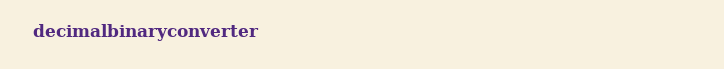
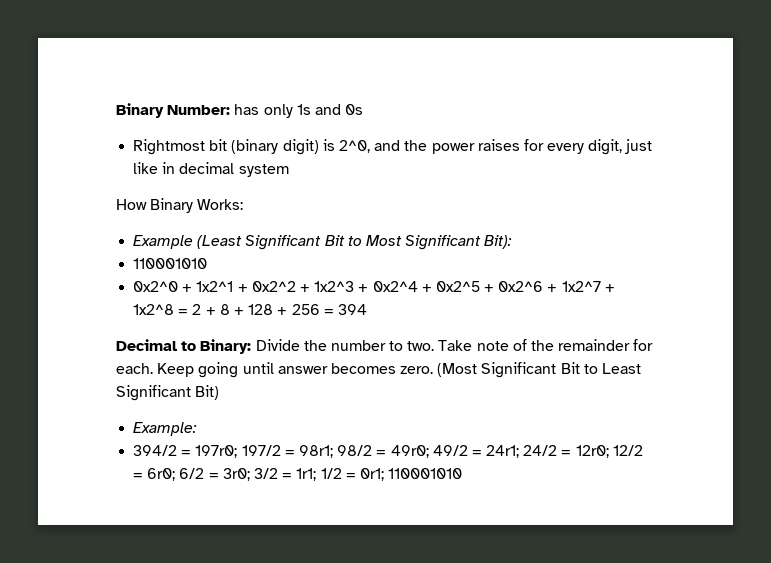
[33,24,259,41] decimalbinaryconverter -> [116,103,364,118] [133,139,653,155] [133,162,289,177] [116,198,244,213] [133,235,513,250] [133,258,208,269] [133,281,615,292] [133,304,367,315] [116,339,654,354] [116,362,642,378] [116,385,220,401] [133,422,198,436] [133,445,643,458] [133,468,463,481] Binary Number: has only 1s and 0s // Rightmost bit (binary digit) is 2^0, and the power raises for every digit, just like in decimal system // How Binary Works: // Example (Least Significant Bit to Most Significant Bit): // 110001010 // 0x2^0 + 1x2^1 + 0x2^2 + 1x2^3 + 0x2^4 + 0x2^5 + 0x2^6 + 1x2^7 + 1x2^8 = 2 + 8 + 128 + 256 = 394 // Decimal to Binary: Divide the number to two. Take note of the remainder for each. Keep going until answer becomes zero. (Most Significant Bit to Least Significant Bit) // Example: // 394/2 = 197r0; 197/2 = 98r1; 98/2 = 49r0; 49/2 = 24r1; 24/2 = 12r0; 12/2 = 6r0; 6/2 = 3r0; 3/2 = 1r1; 1/2 = 0r1; 110001010

